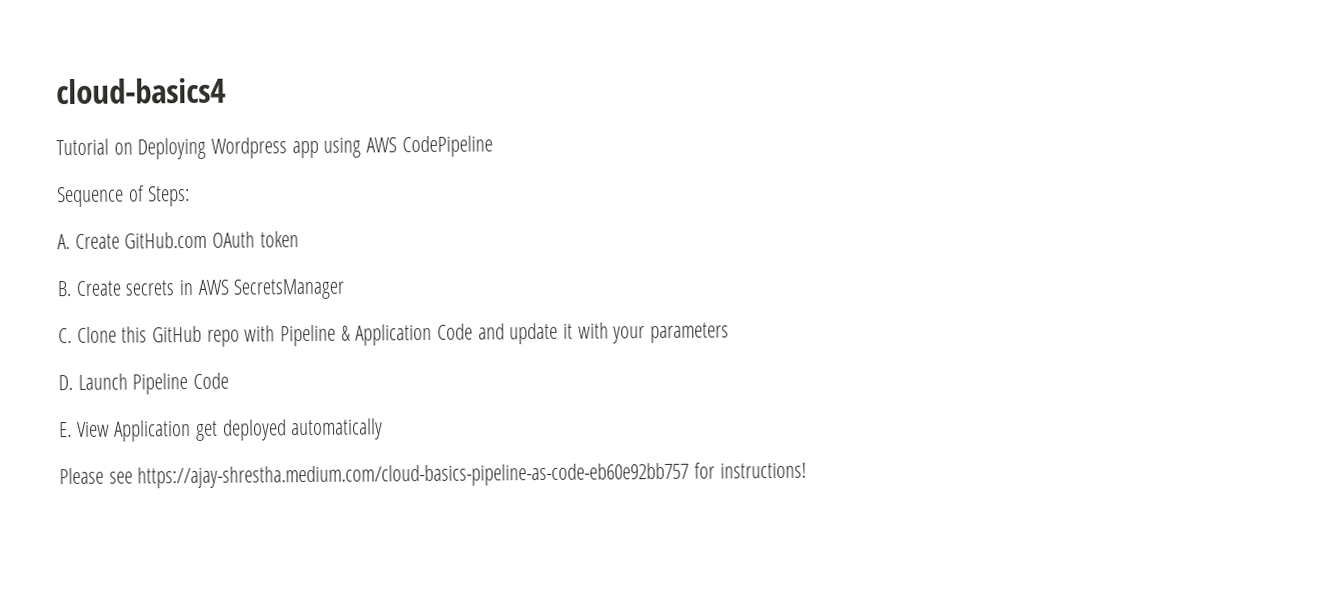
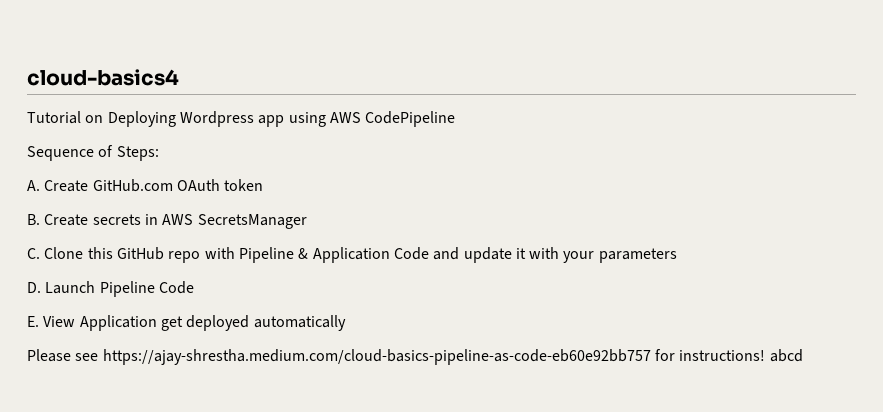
(807, 470) none -> [769,349,803,362] abcd

